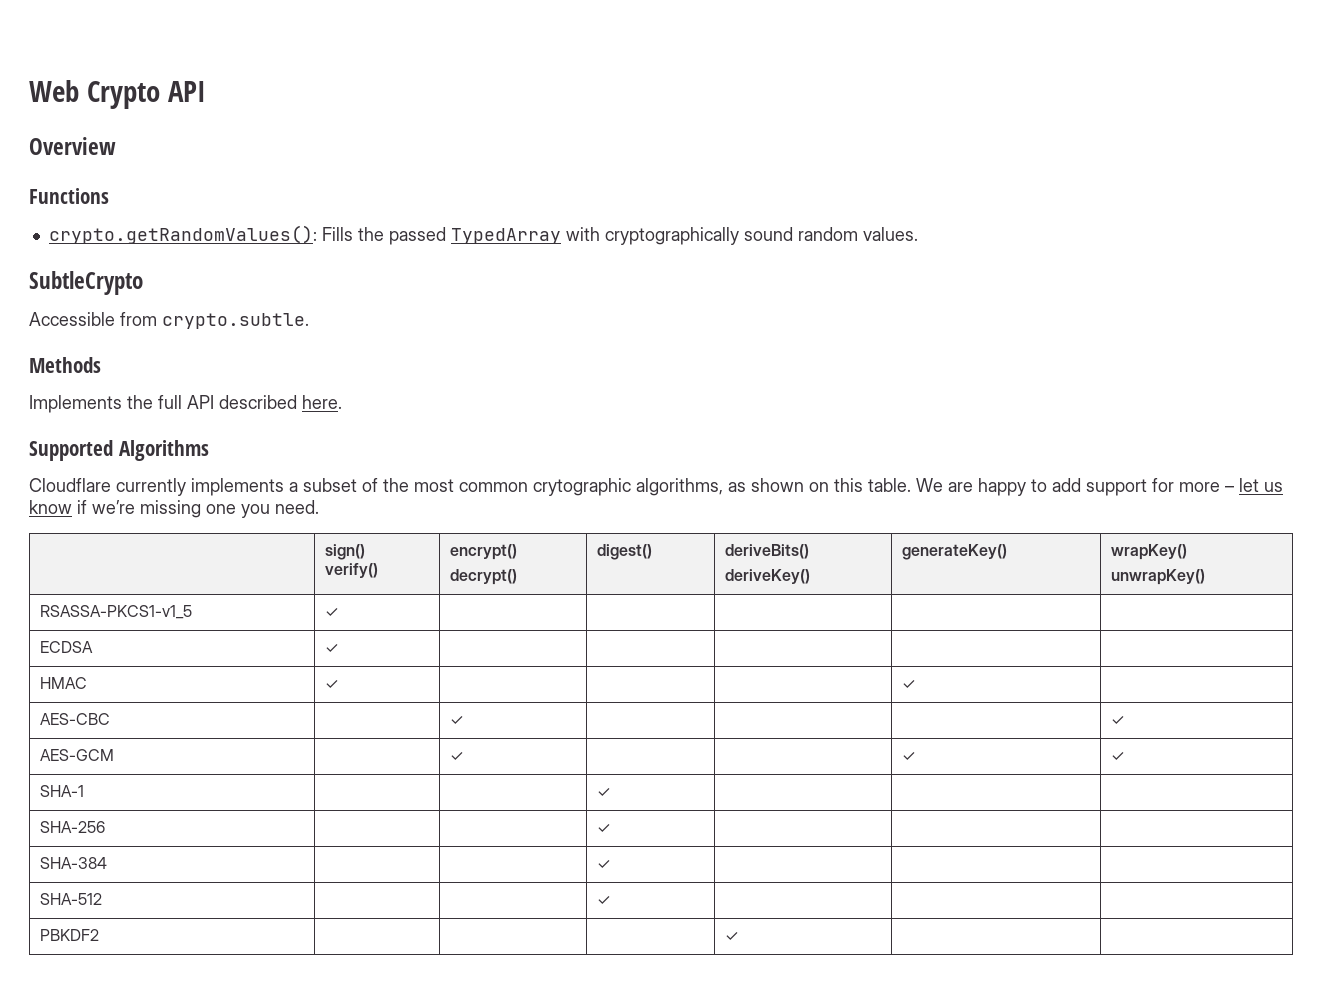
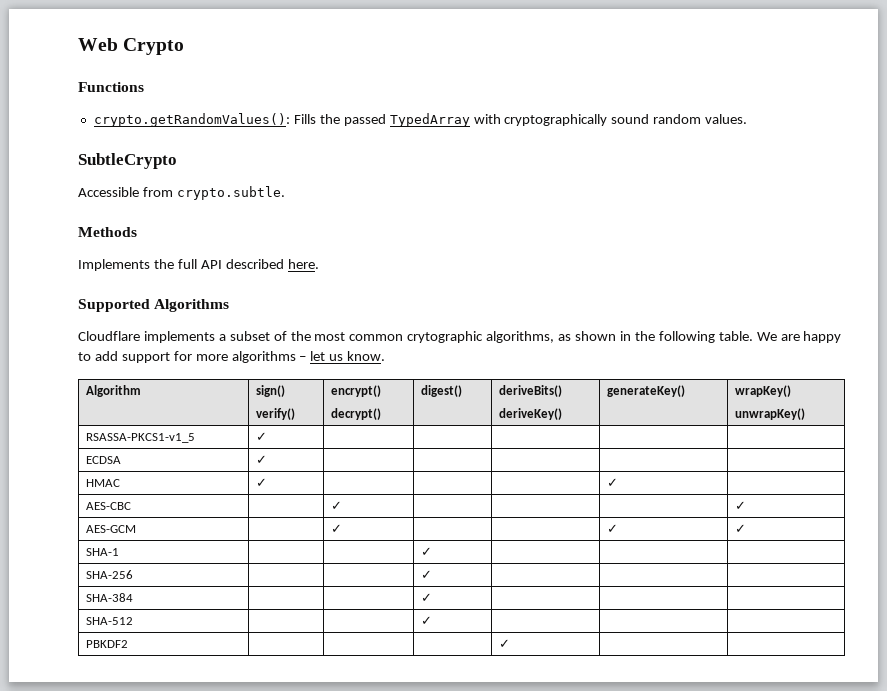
[167,81,206,102] [29,137,116,155] API // Overview -> (185, 46) none
[116,478,186,496] currently -> (140, 336) none
[809,478,863,492] on this -> [619,331,715,343] in the following
(1220, 487) none -> [231,351,296,363] algorithms
[29,500,319,518] know if we’re missing one you need. // -> [347,351,386,361] [85,385,141,397] know. // Algorithm

